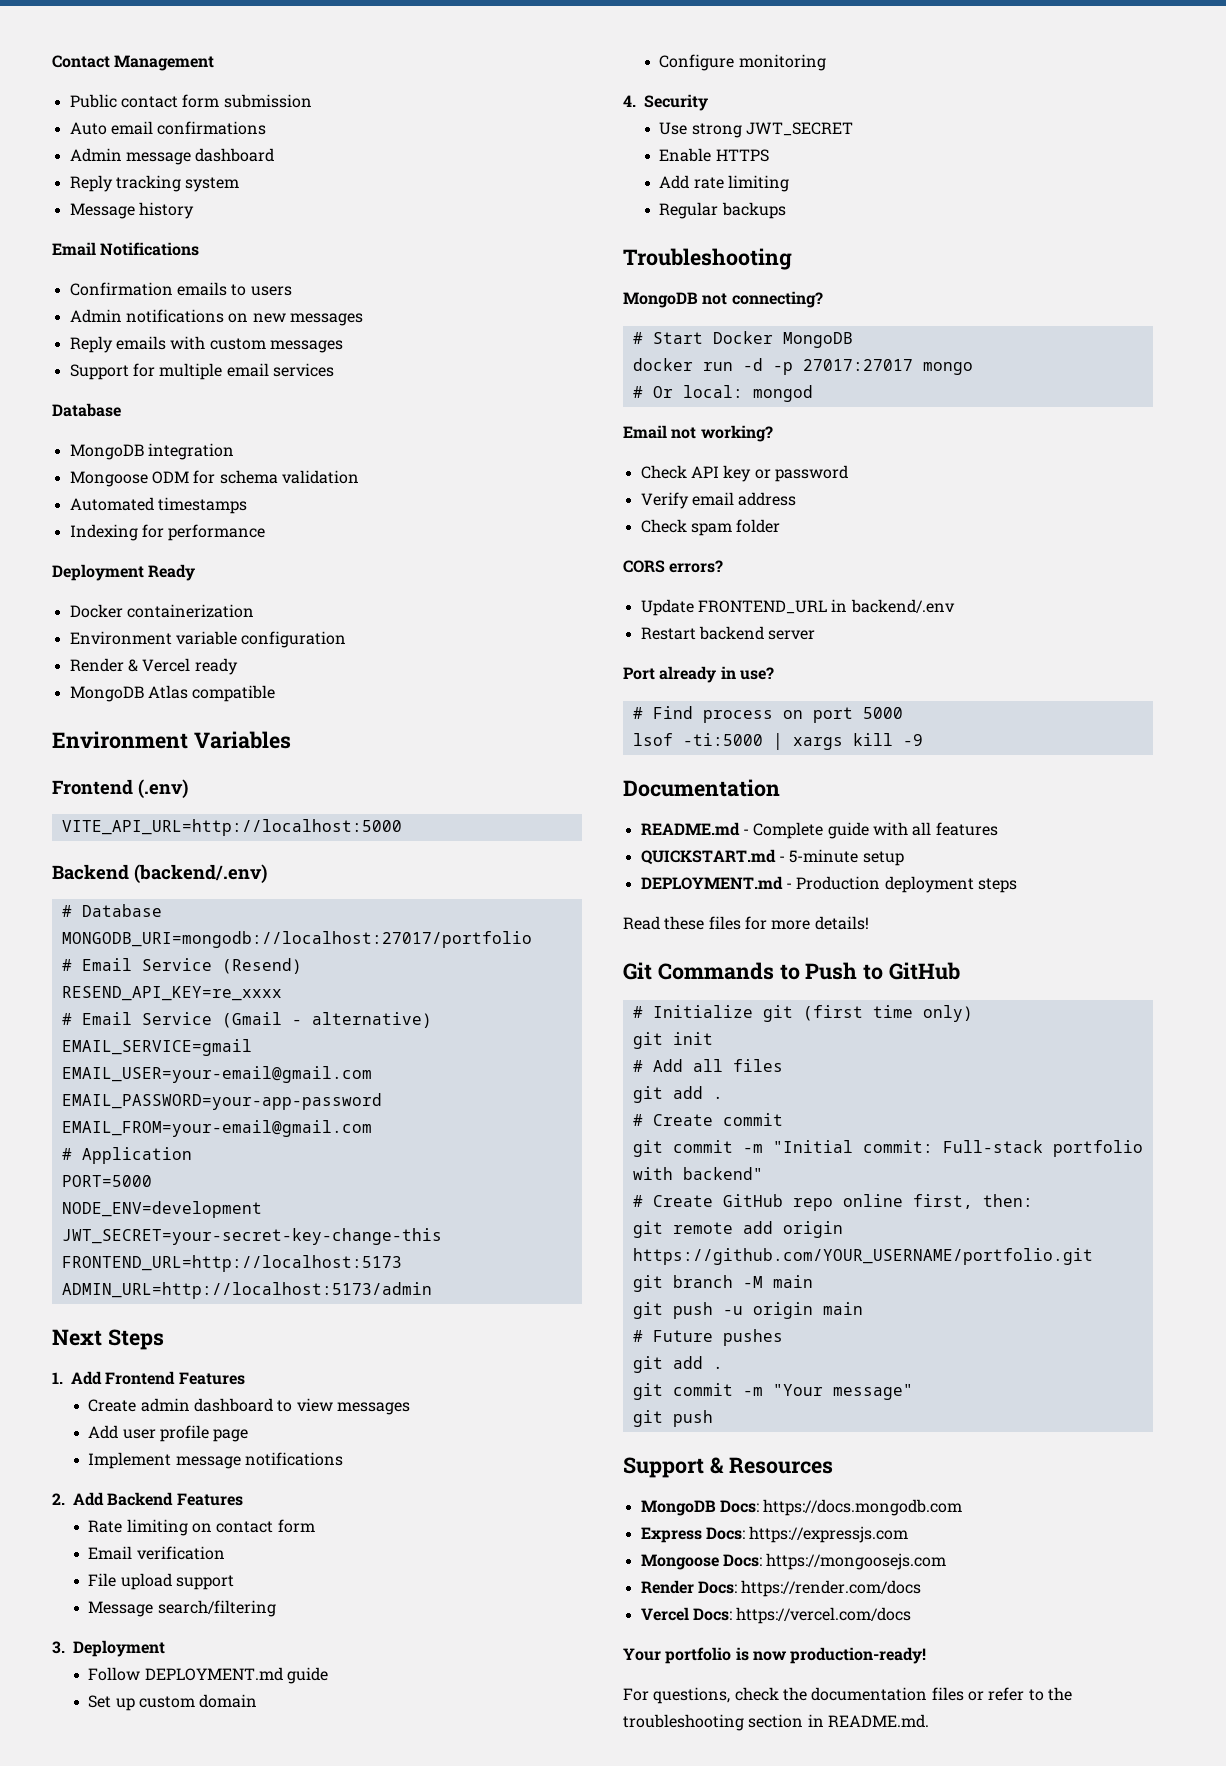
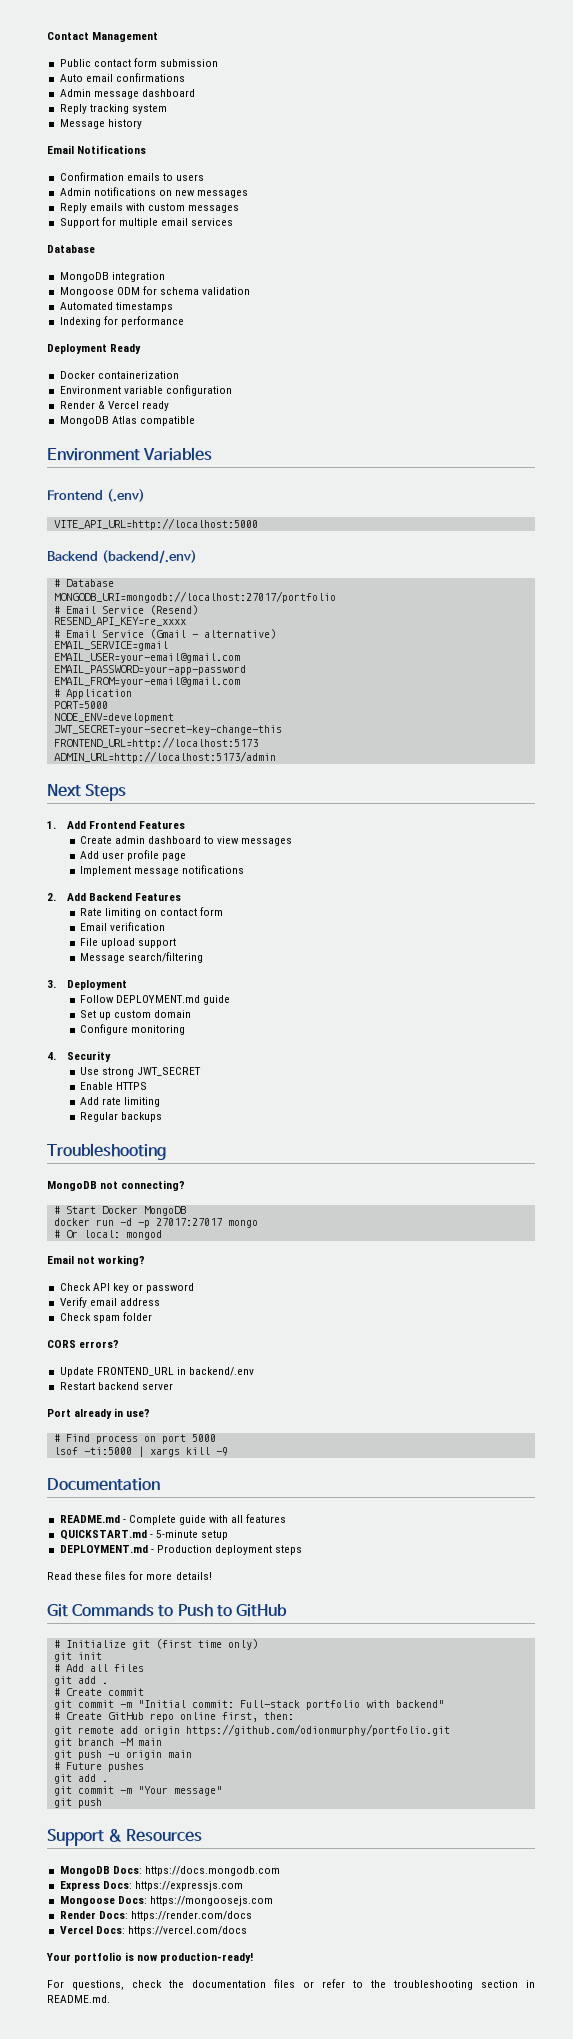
[632,1248,1093,1265] https://github.com/YOUR_USERNAME/portfolio.git -> [185,1724,450,1736] https://github.com/odionmurphy/portfolio.git

